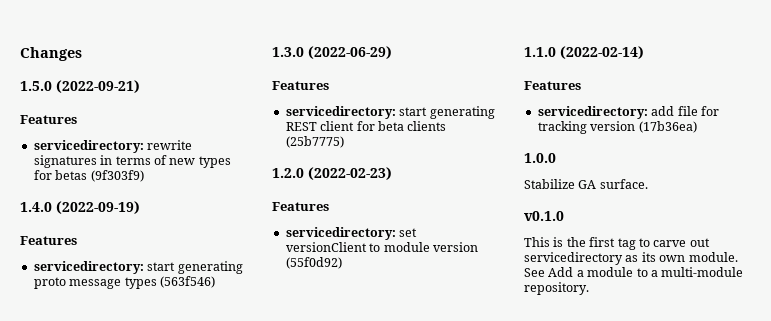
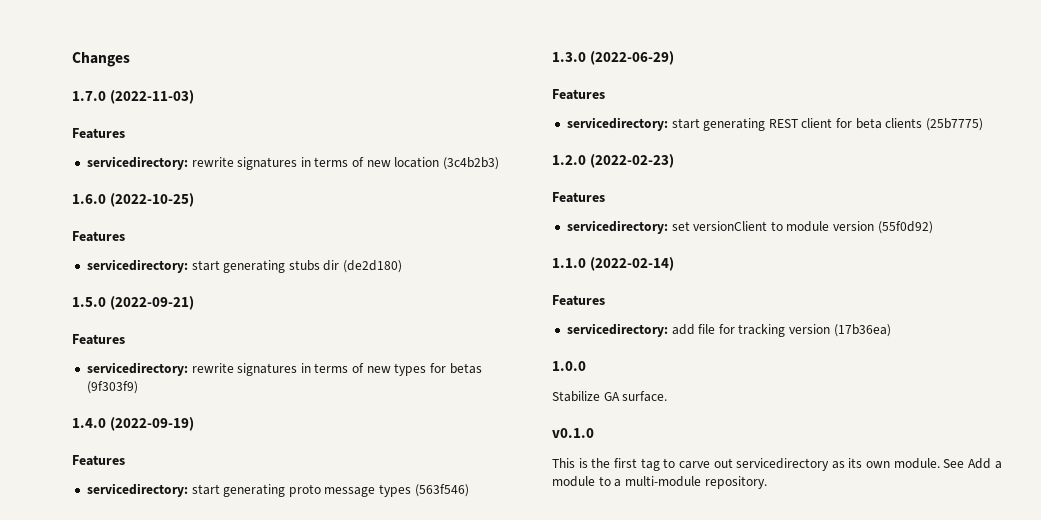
(82, 54) none -> [72,90,195,104] [72,128,125,139] [86,156,500,170] [72,193,195,207] [72,231,125,242] [86,259,403,273] // 1.7.0 (2022-11-03) // Features // servicedirectory: rewrite signatures in terms of new location (3c4b2b3) // 1.6.0 (2022-10-25) // Features // servicedirectory: start generating stubs dir (de2d180)

